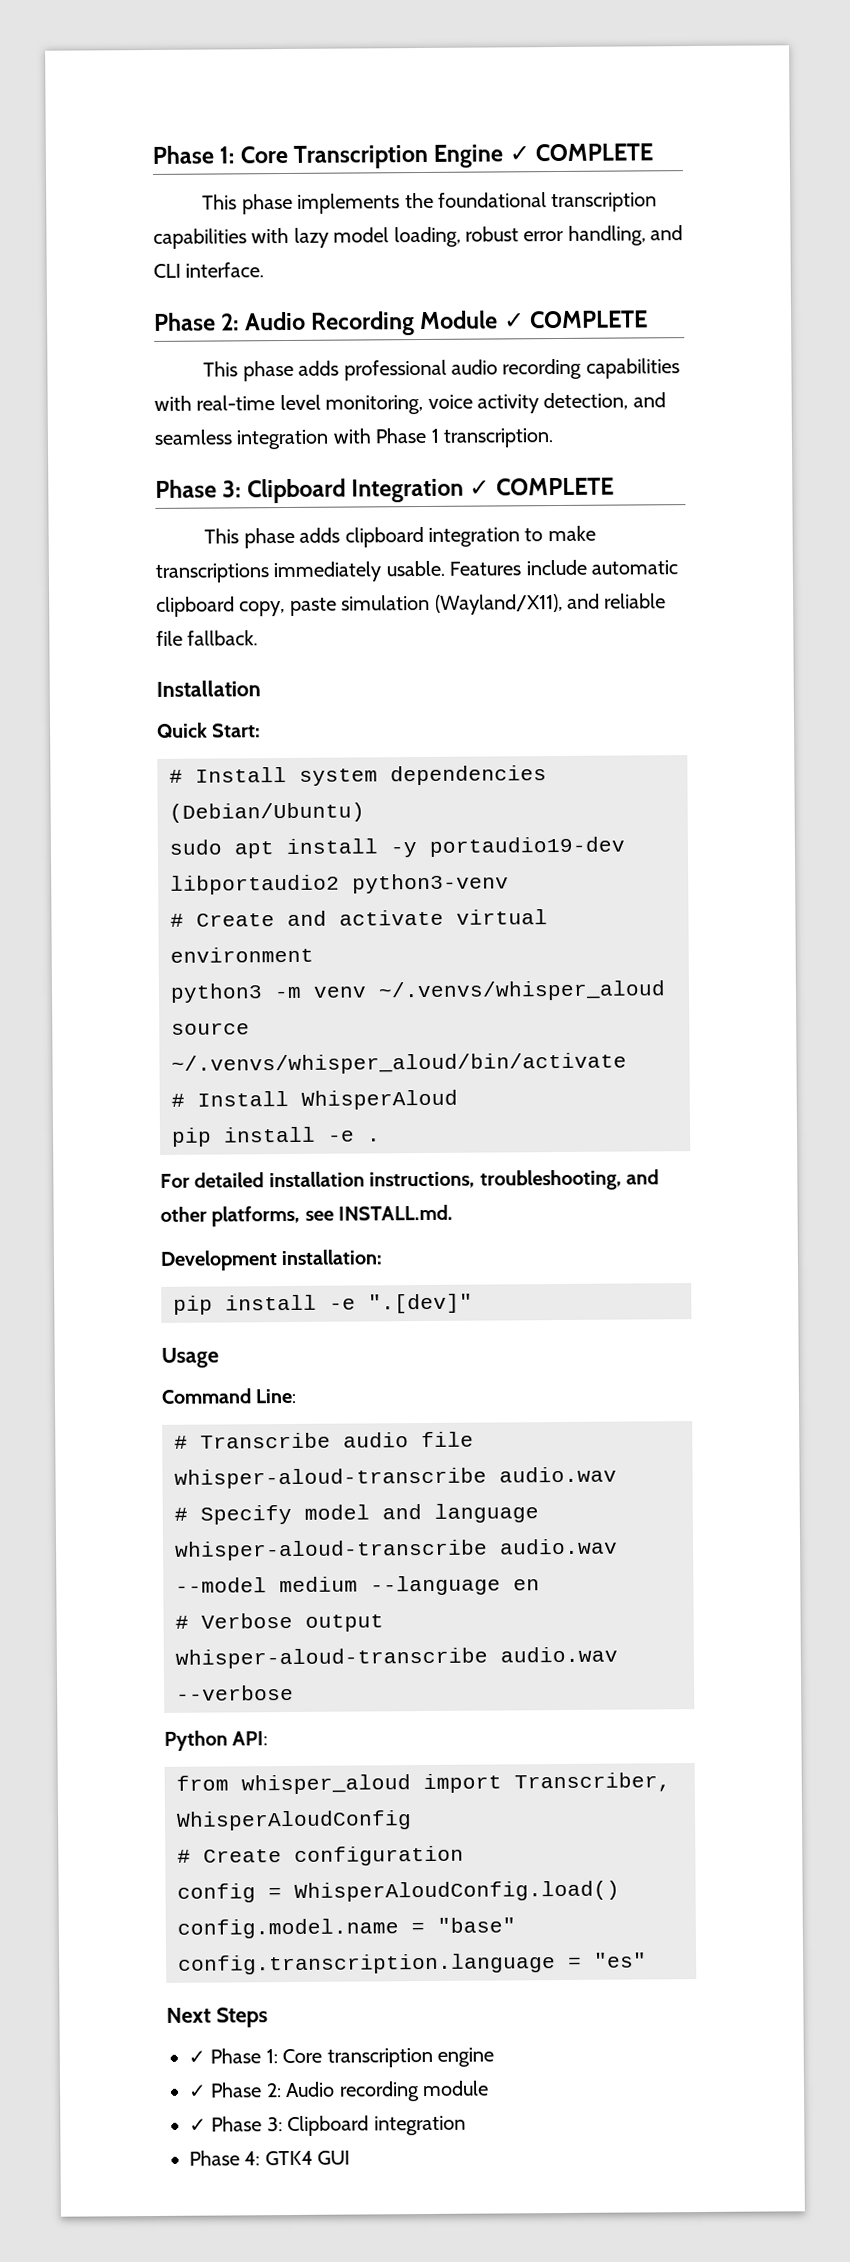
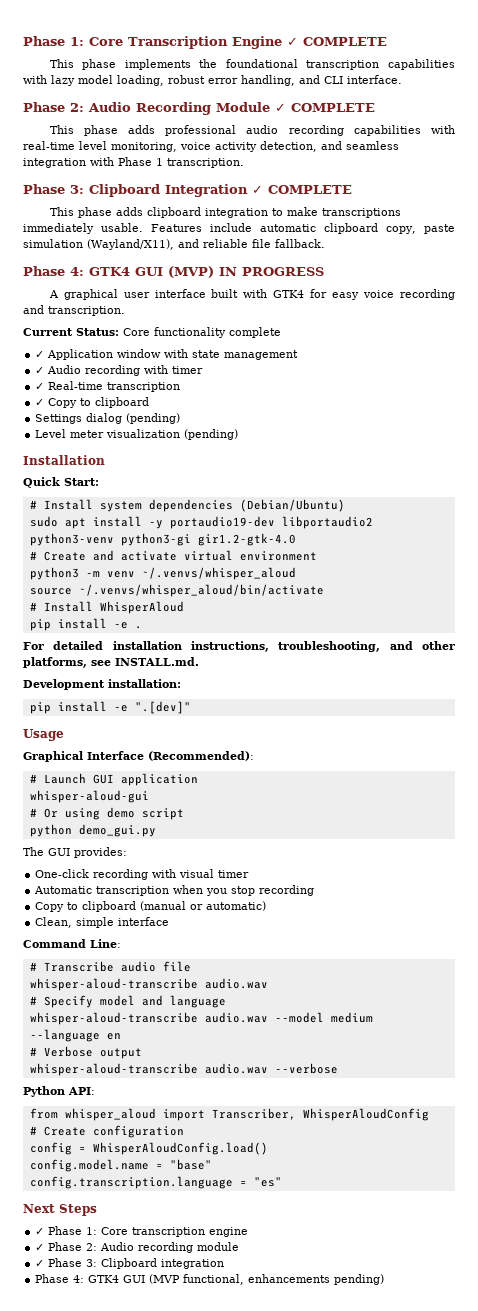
(259, 638) none -> [23,266,324,278] [48,289,455,300] [23,305,125,316] [23,327,281,338] [35,349,299,360] [35,365,204,376] [35,381,181,392] [35,397,150,408] [35,413,181,424] [35,429,239,440] // Phase 4: GTK4 GUI (MVP) IN PROGRESS // A graphical user interface built with GTK4 for easy voice recording and transcription. // Current Status: Core functionality complete // ✓ Application window with state management // ✓ Audio recording with timer // ✓ Real-time transcription // ✓ Copy to clipboard // Settings dialog (pending) // Level meter visualization (pending)
(509, 883) none -> [120,533,296,546] python3-gi gir1.2-gtk-4.0
(219, 1357) none -> [23,751,254,762] [29,773,198,786] [29,790,149,803] [29,807,184,820] [29,824,156,837] [23,847,127,858] [35,869,250,880] [34,885,315,896] [35,901,267,912] [35,917,170,928] // Graphical Interface (Recommended): // # Launch GUI application // whisper-aloud-gui // # Or using demo script // python demo_gui.py // The GUI provides: // One-click recording with visual timer // Automatic transcription when you stop recording // Copy to clipboard (manual or automatic) // Clean, simple interface
(351, 2157) none -> [149,1274,385,1285] (MVP functional, enhancements pending)

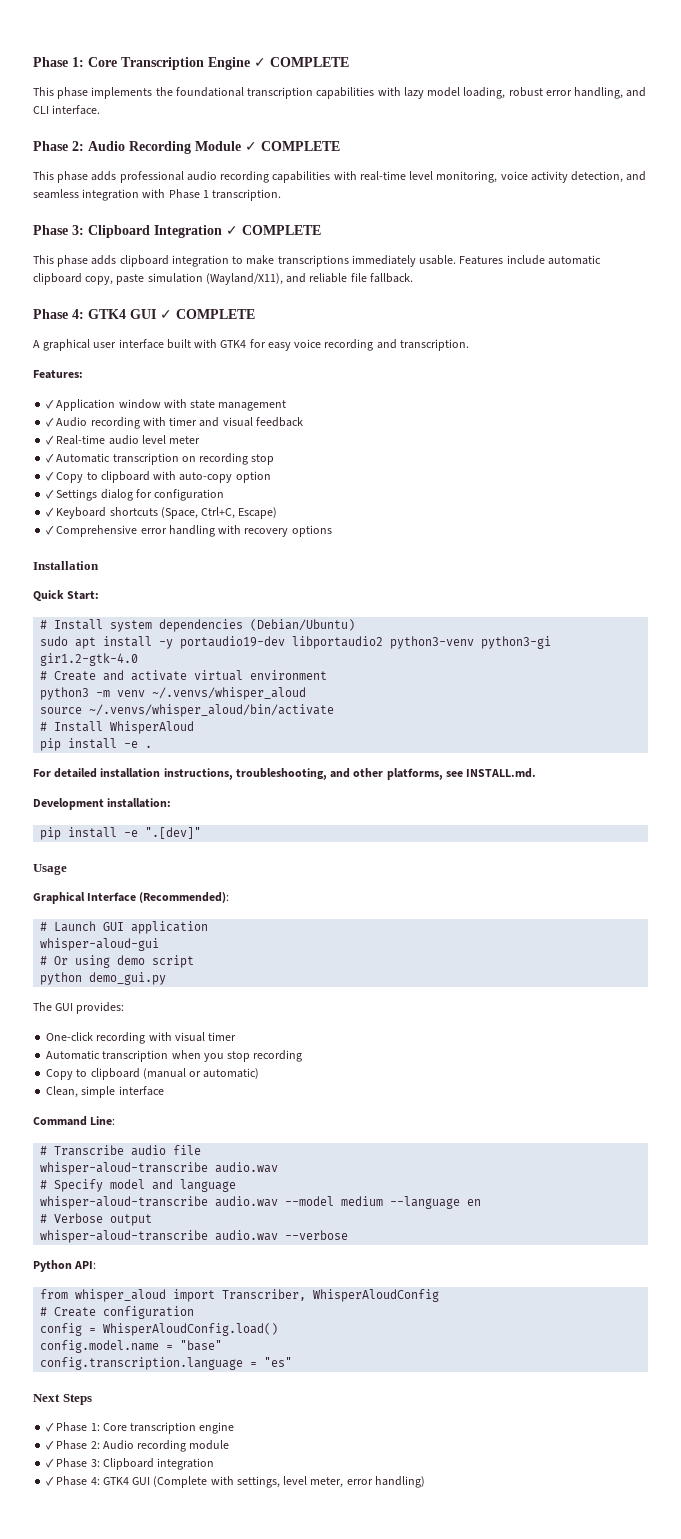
[168,266,324,278] (MVP) IN PROGRESS -> [160,309,255,319] ✓ COMPLETE
[23,327,281,338] Current Status: Core functionality complete -> [33,370,83,379] Features:
(204, 370) none -> [199,417,303,427] and visual feedback
[107,382,181,392] [35,397,150,408] [35,413,181,424] [35,429,239,440] transcription // ✓ Copy to clipboard // Settings dialog (pending) // Level meter visualization (pending) -> [108,435,201,445] [46,453,275,465] [46,471,271,483] [46,489,225,501] [46,507,278,519] [46,525,332,537] audio level meter // ✓ Automatic transcription on recording stop // ✓ Copy to clipboard with auto-copy option // ✓ Settings dialog for configuration // ✓ Keyboard shortcuts (Space, Ctrl+C, Escape) // ✓ Comprehensive error handling with recovery options
[35,1274,385,1285] Phase 4: GTK4 GUI (MVP functional, enhancements pending) -> [46,1476,425,1488] ✓ Phase 4: GTK4 GUI (Complete with settings, level meter, error handling)

